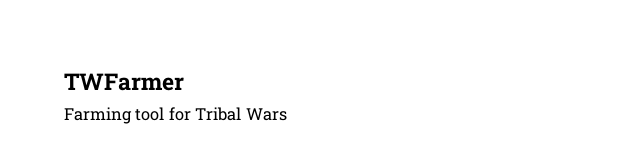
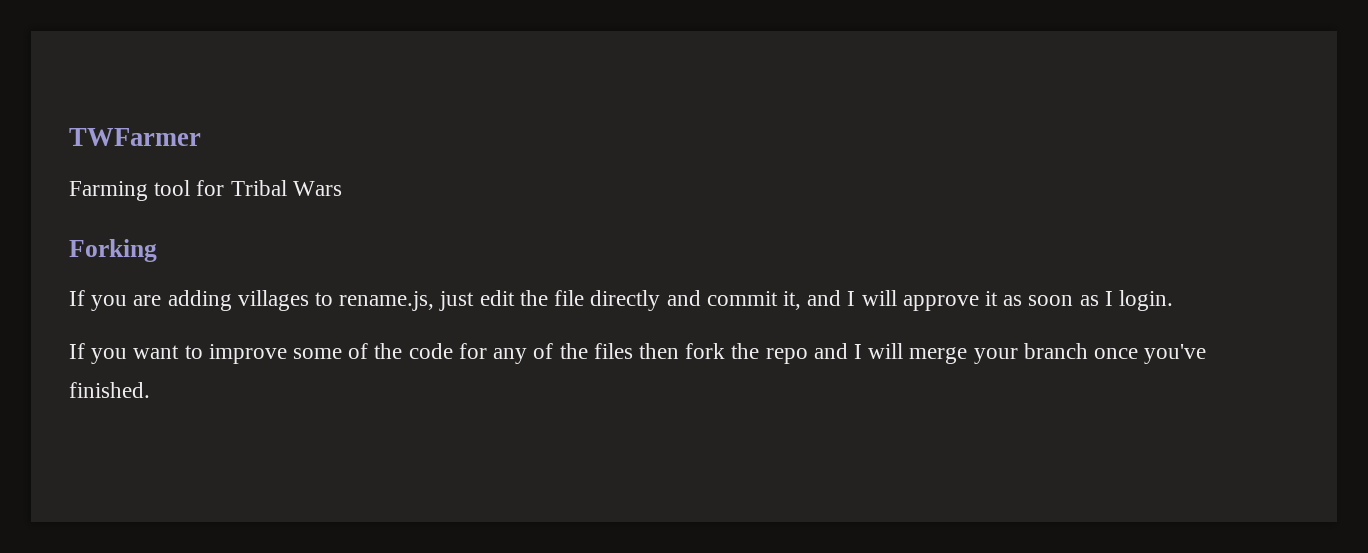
(287, 114) none -> [69,239,157,262] [69,290,1174,311] [69,343,1207,364] [69,382,150,398] // Forking // If you are adding villages to rename.js, just edit the file directly and commit it, and I will approve it as soon as I login. // If you want to improve some of the code for any of the files then fork the repo and I will merge your branch once you've finished.

